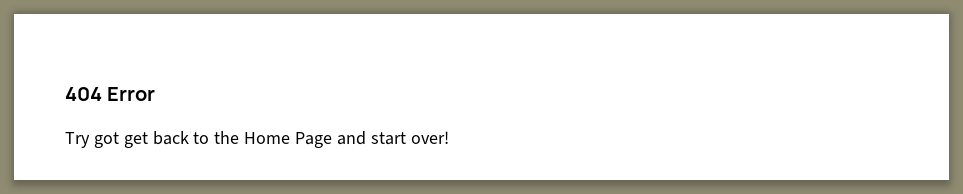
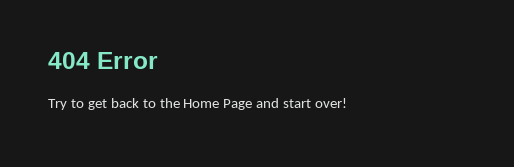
[93,132,119,148] got -> [70,99,84,108] to

